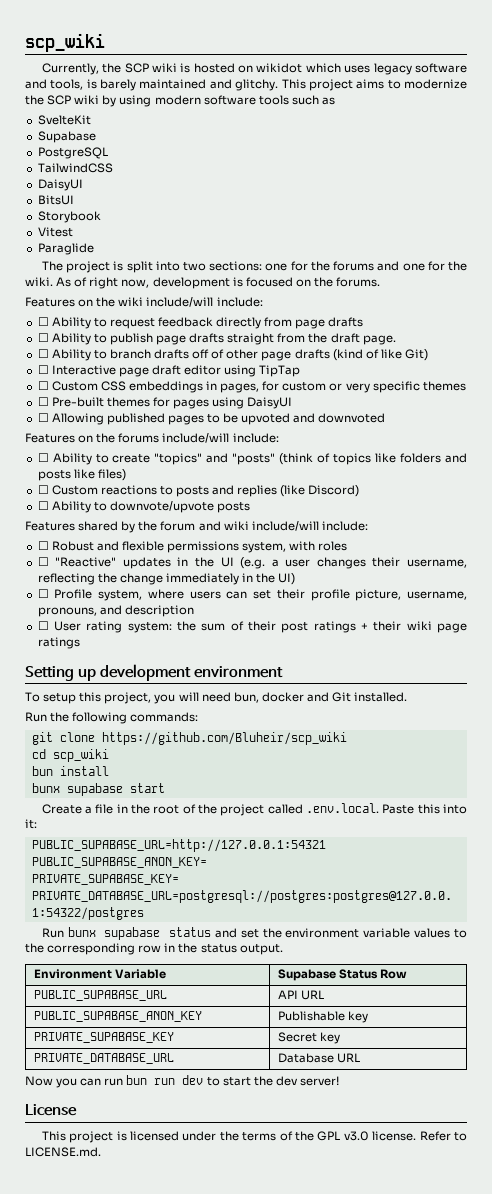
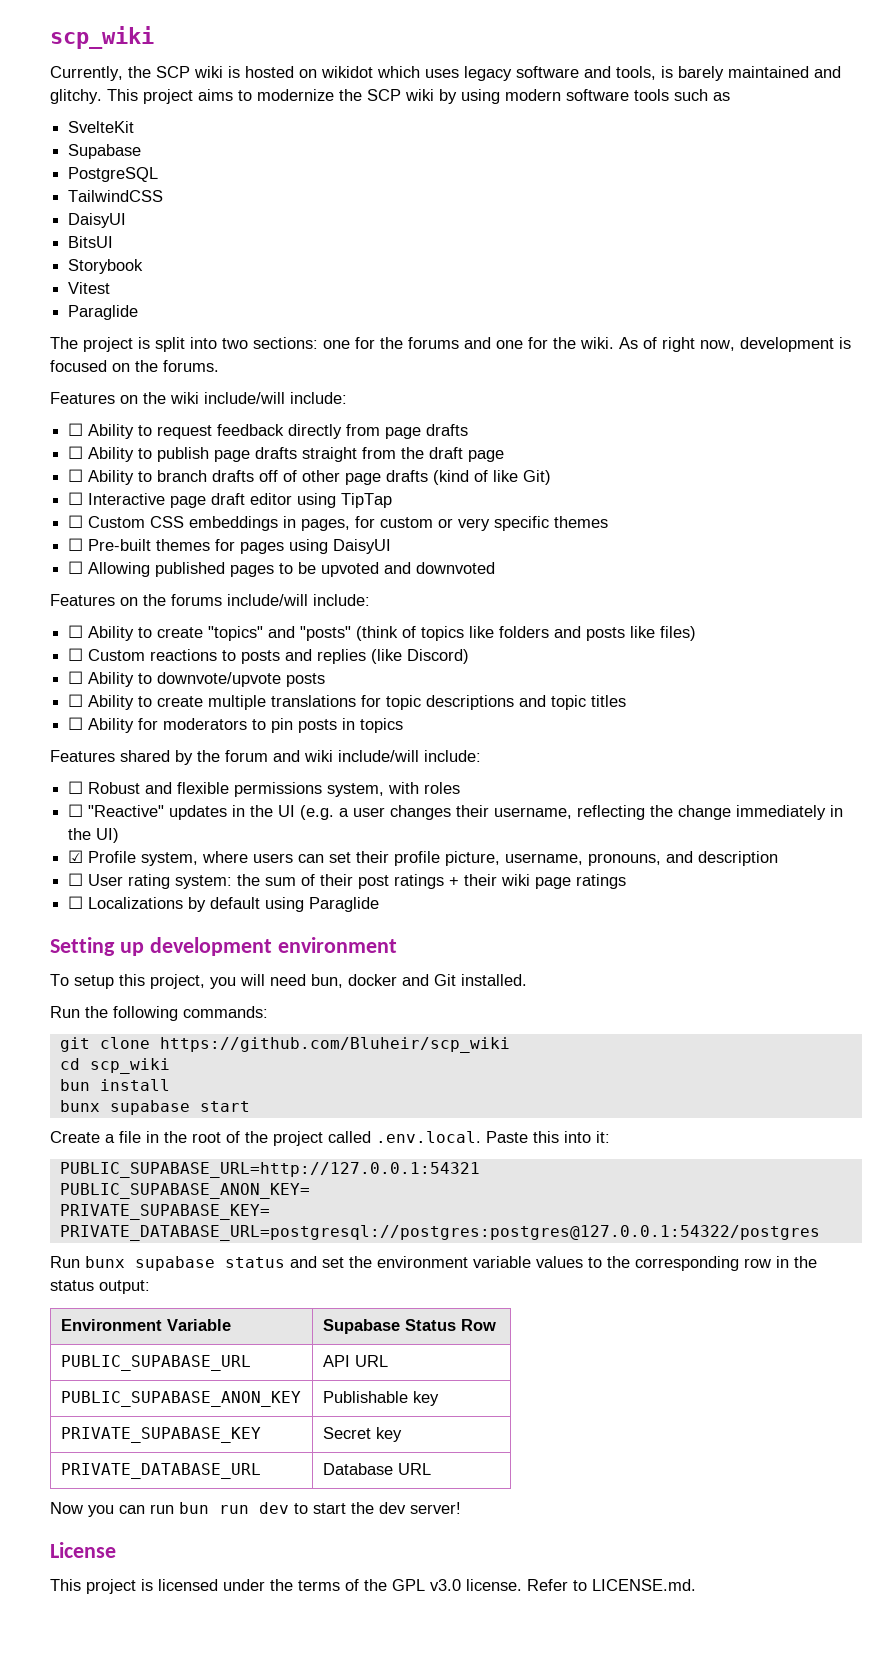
[362,335,396,345] page. -> [468,450,505,462] page
(251, 507) none -> [68,694,627,710] [68,717,404,733] // ☐ Ability to create multiple translations for topic descriptions and topic titles // ☐ Ability for moderators to pin posts in topics
[37,589,49,598] ☐ -> [68,850,84,863] ☑
(80, 643) none -> [68,896,380,912] // ☐ Localizations by default using Paraglide
[239,944,283,955] output. -> [99,1280,150,1294] output:

